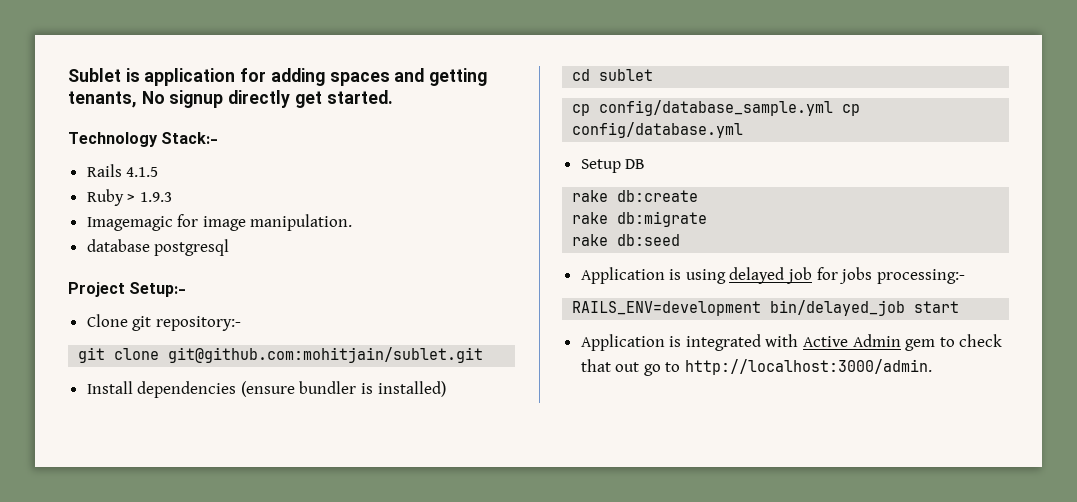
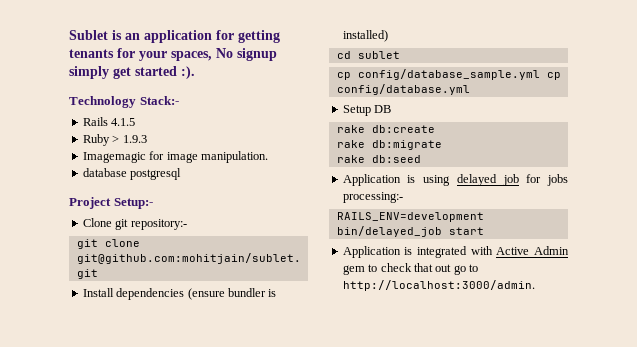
(140, 75) none -> [125,33,140,40] an
[270,68,488,86] [68,90,393,108] adding spaces and getting tenants, No signup directly get started. -> [238,30,280,43] [69,48,277,61] [69,66,195,79] getting tenants for your spaces, No signup simply get started :).

